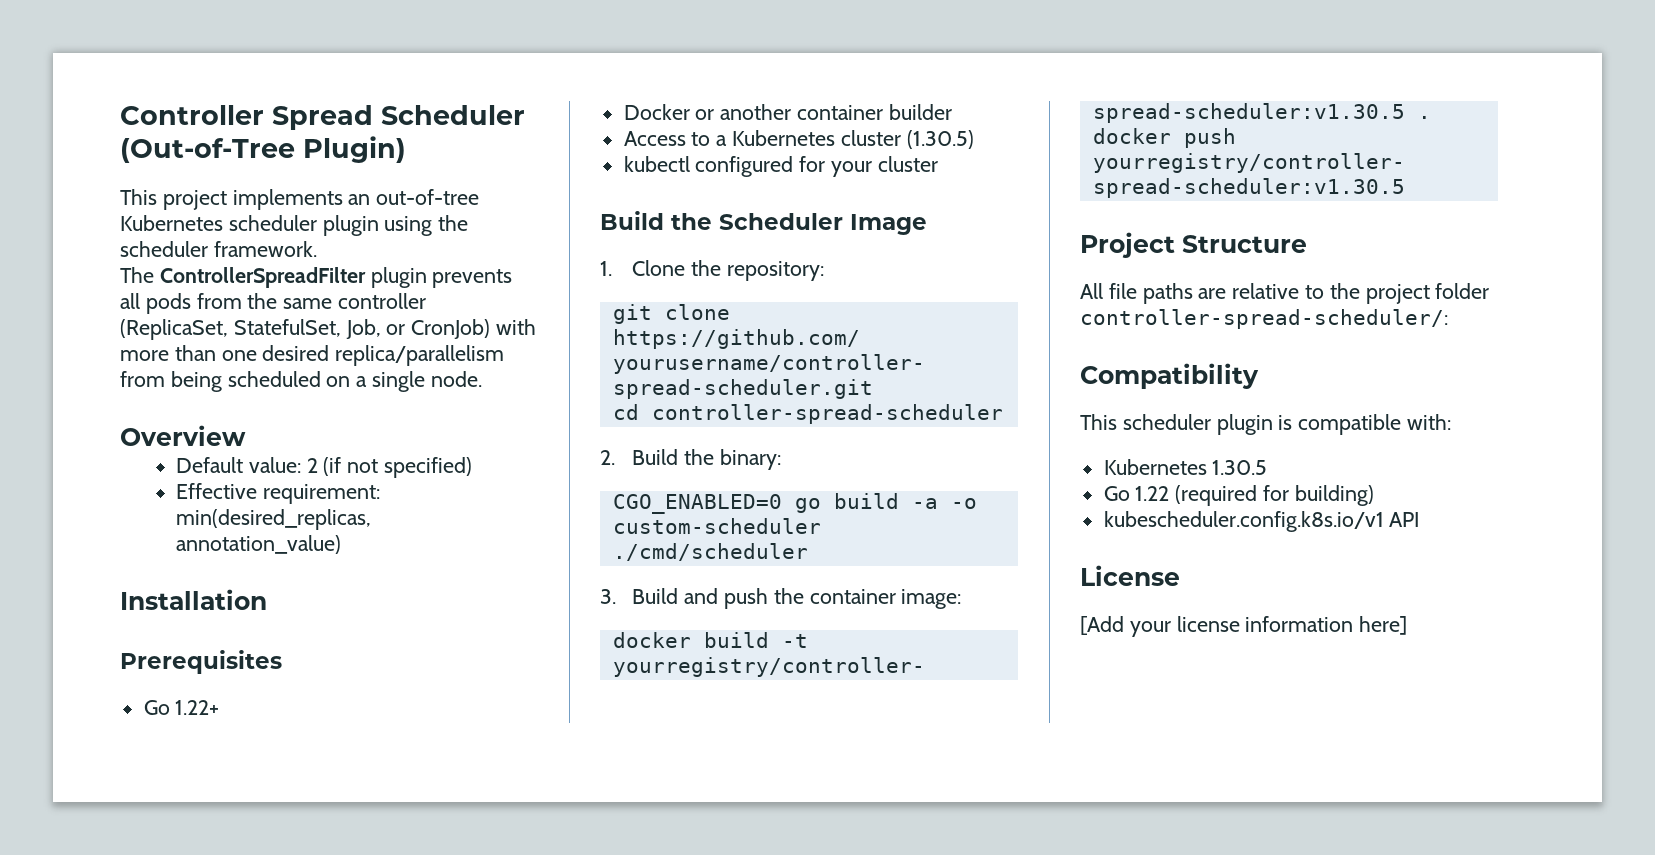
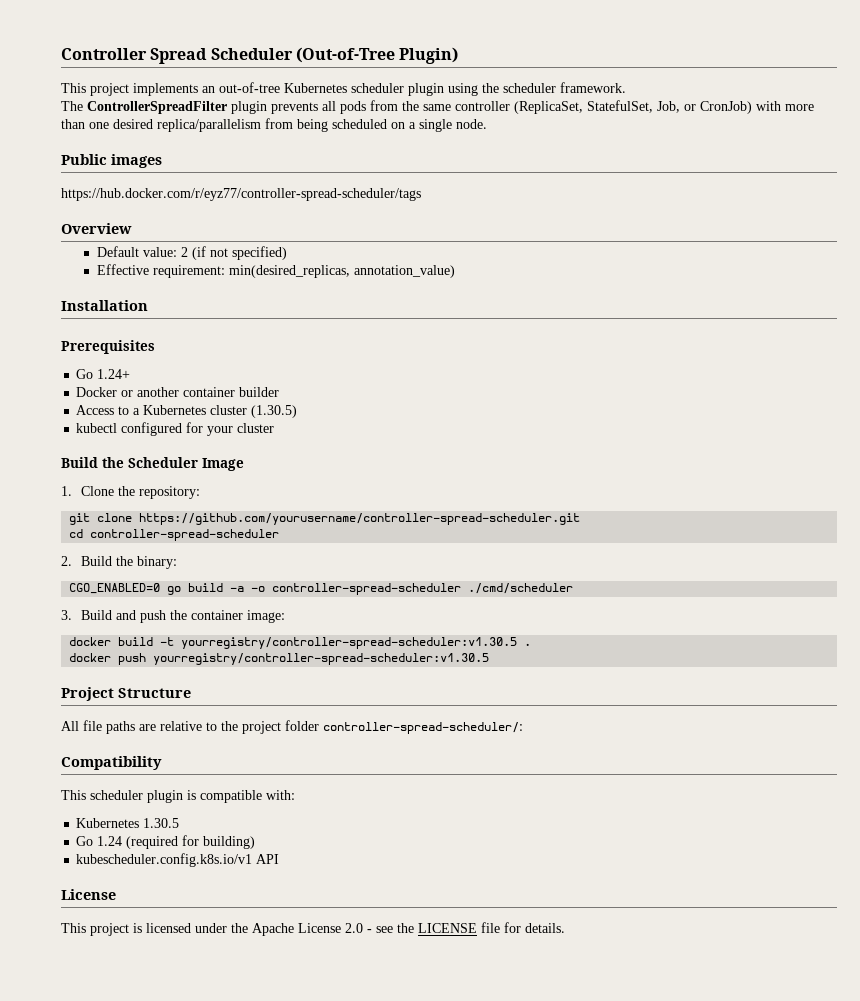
(482, 379) none -> [61,154,162,168] [61,188,421,201] // Public images // https://hub.docker.com/r/eyz77/controller-spread-scheduler/tags
[175,700,220,715] 1.22+ -> [97,369,131,379] 1.24+
[612,518,821,534] custom-scheduler -> [272,583,462,595] controller-spread-scheduler
[1135,486,1170,501] 1.22 -> [97,836,123,846] 1.24
[1080,616,1408,637] [Add your license information here] -> [61,922,565,936] This project is licensed under the Apache License 2.0 - see the LICENSE file for details.

